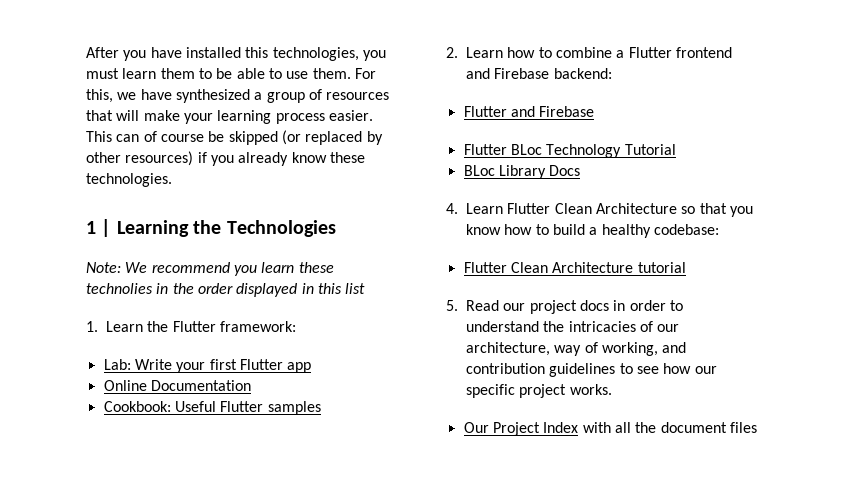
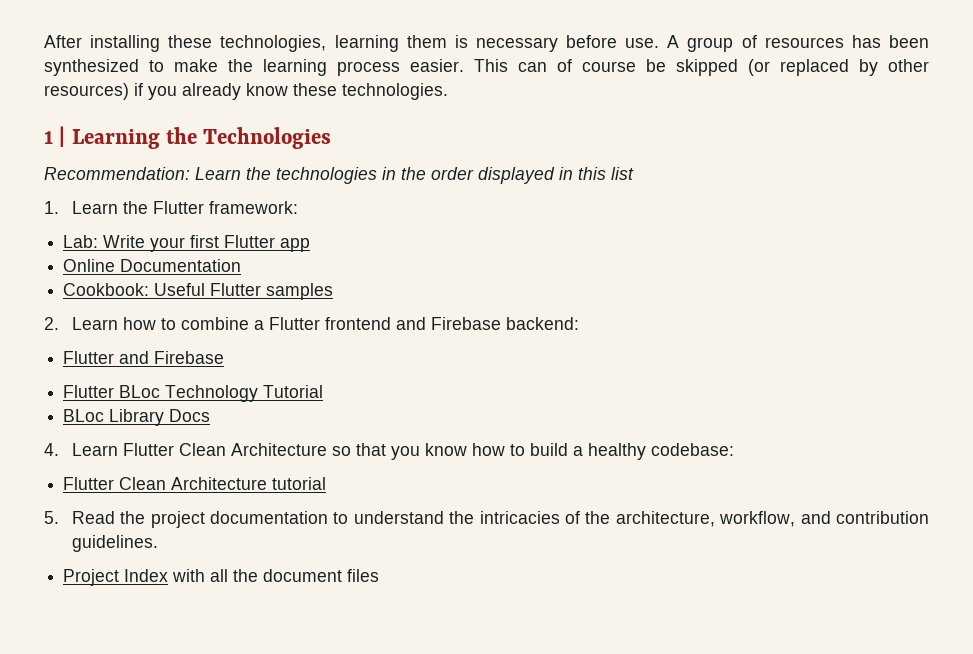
[123,47,386,61] [86,68,376,79] [86,89,390,103] [86,110,213,124] you have installed this technologies, you must learn them to be able to use them. For this, we have synthesized a group of resources that will make your -> [90,35,929,52] [44,59,253,76] installing these technologies, learning them is necessary before use. A group of resources has been synthesized to make the
[86,262,334,276] [86,283,153,294] Note: We recommend you learn these technolies -> [44,167,377,184] Recommendation: Learn the technologies
[503,300,666,314] our project docs in order -> [120,511,329,528] the project documentation
[657,324,680,332] [466,342,687,356] [466,363,717,377] [466,384,612,398] [463,422,489,433] our architecture, way of working, and contribution guidelines to see how our specific project works. // Our -> [585,511,930,527] [71,535,158,552] the architecture, workflow, and contribution guidelines. //

